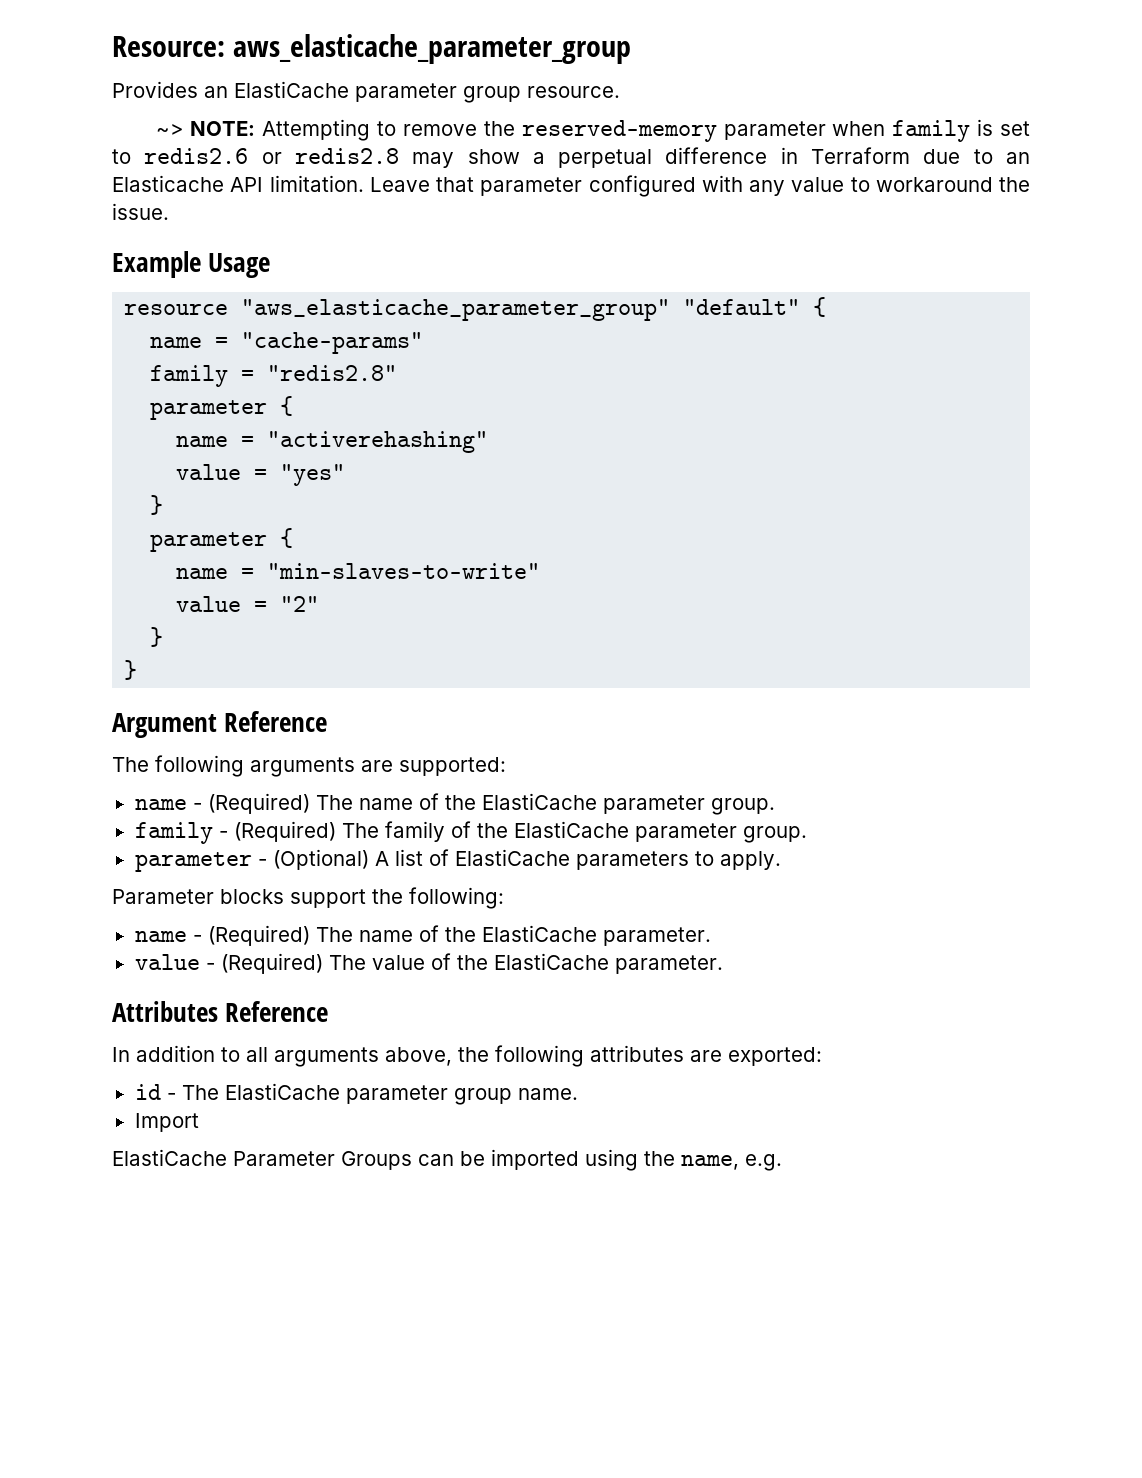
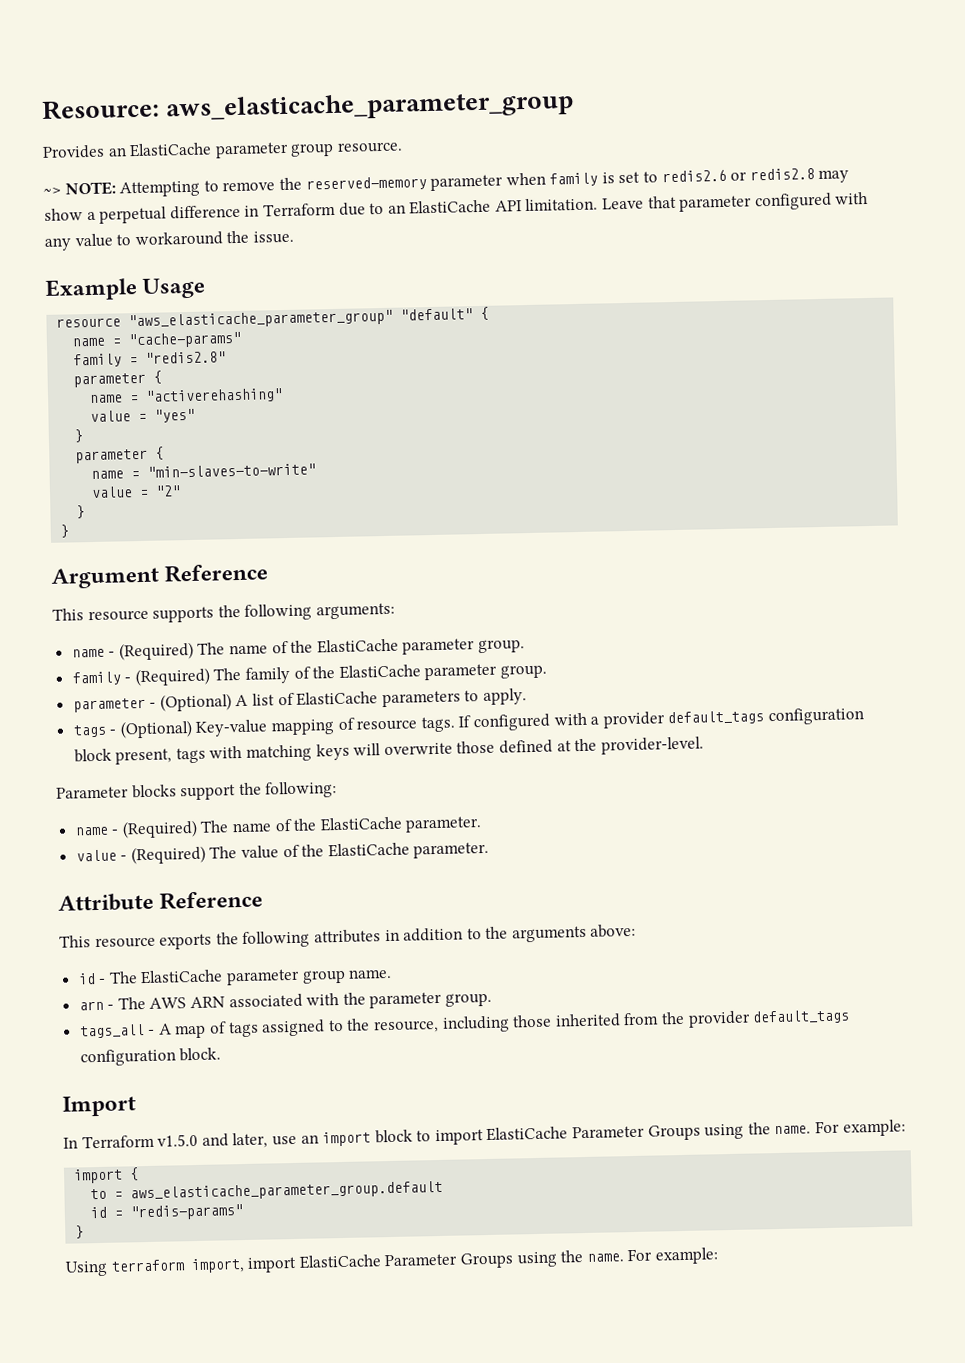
[112,175,224,192] Elasticache -> [409,199,492,215] ElastiCache
[112,755,506,777] The following arguments are supported: -> [52,602,395,623] This resource supports the following arguments:
(781, 860) none -> [72,707,864,739] [73,736,704,765] // tags - (Optional) Key-value mapping of resource tags. If configured with a provider default_tags configuration block present, tags with matching keys will overwrite those defined at the provider-level.
[112,1001,329,1022] [112,1045,822,1067] Attributes Reference // In addition to all arguments above, the following attributes are exported: -> [58,890,264,912] [59,923,637,950] Attribute Reference // This resource exports the following attributes in addition to the arguments above:
[134,1113,199,1132] [112,1149,782,1171] Import // ElastiCache Parameter Groups can be imported using the name, e.g. -> [78,991,493,1011] [78,1009,851,1039] [79,1047,222,1067] [62,1095,136,1117] [63,1119,906,1149] [73,1167,140,1184] [90,1180,444,1202] [90,1204,244,1221] [75,1225,85,1239] [65,1247,719,1277] arn - The AWS ARN associated with the parameter group. // tags_all - A map of tags assigned to the resource, including those inherited from the provider default_tags configuration block. // Import // In Terraform v1.5.0 and later, use an import block to import ElastiCache Parameter Groups using the name. For example: // import { // to = aws_elasticache_parameter_group.default // id = "redis-params" // } // Using terraform import, import ElastiCache Parameter Groups using the name. For example:

